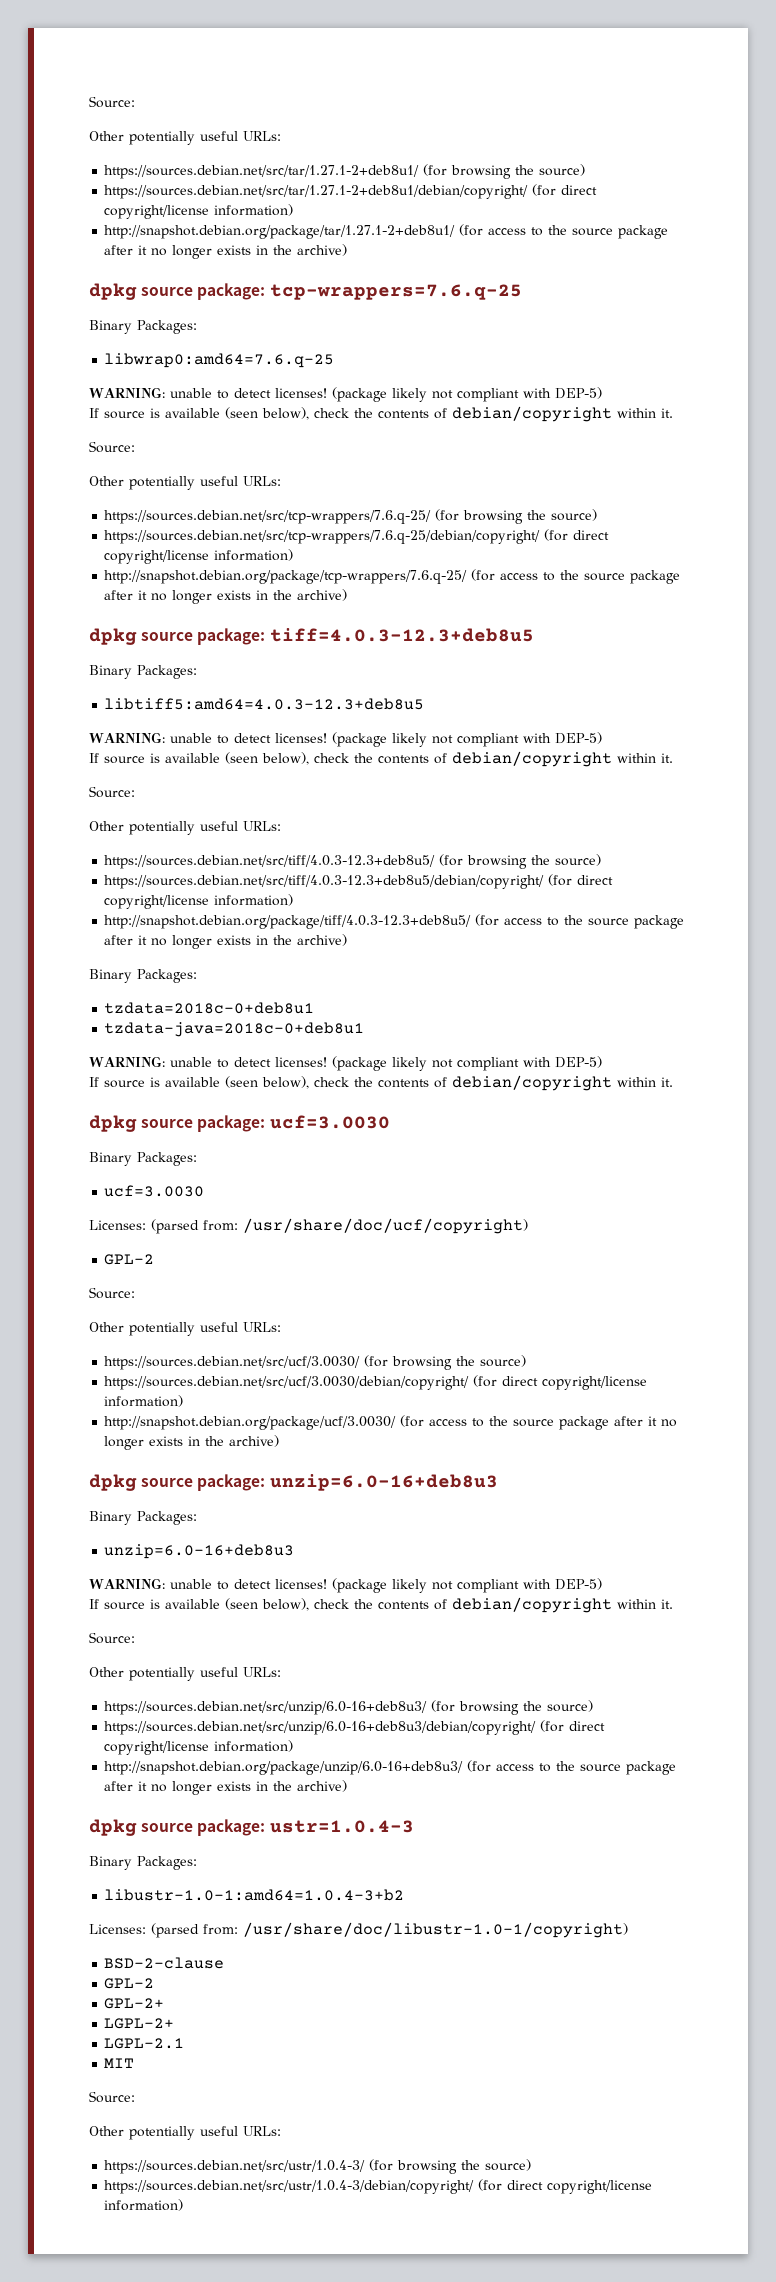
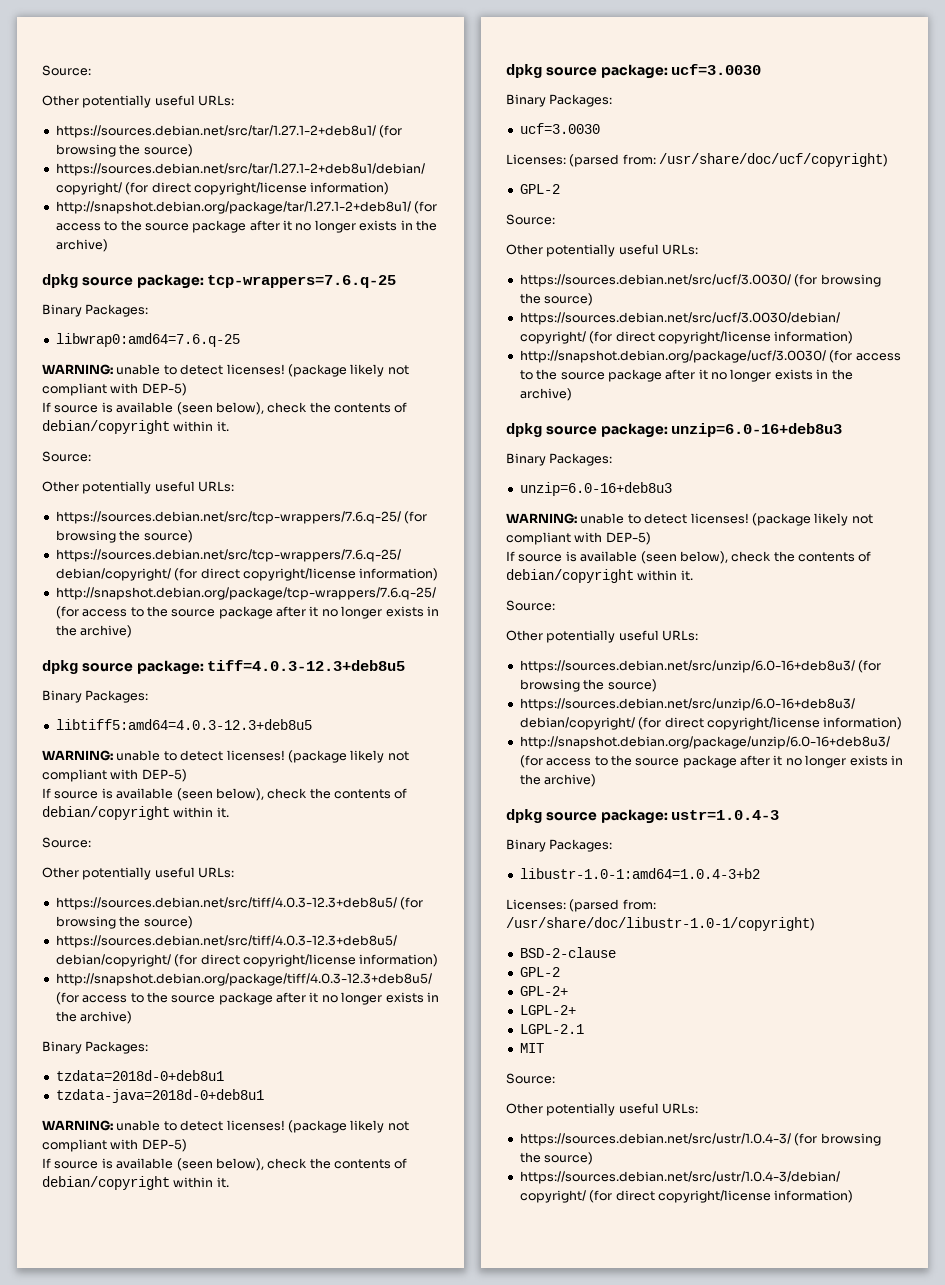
[104,1002,315,1014] [104,1022,365,1037] tzdata=2018c-0+deb8u1 // tzdata-java=2018c-0+deb8u1 -> [55,1070,224,1081] [55,1089,264,1103] tzdata=2018d-0+deb8u1 // tzdata-java=2018d-0+deb8u1

